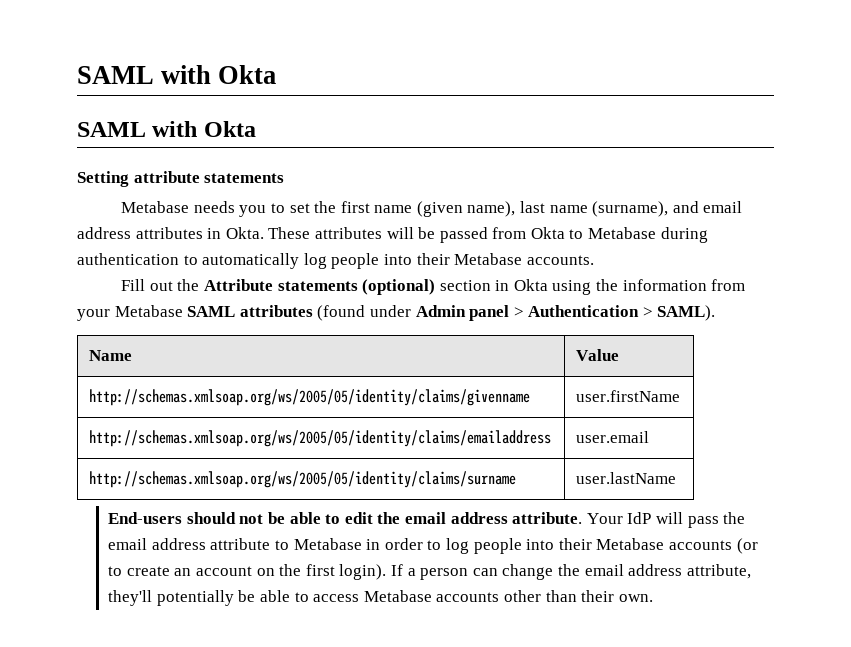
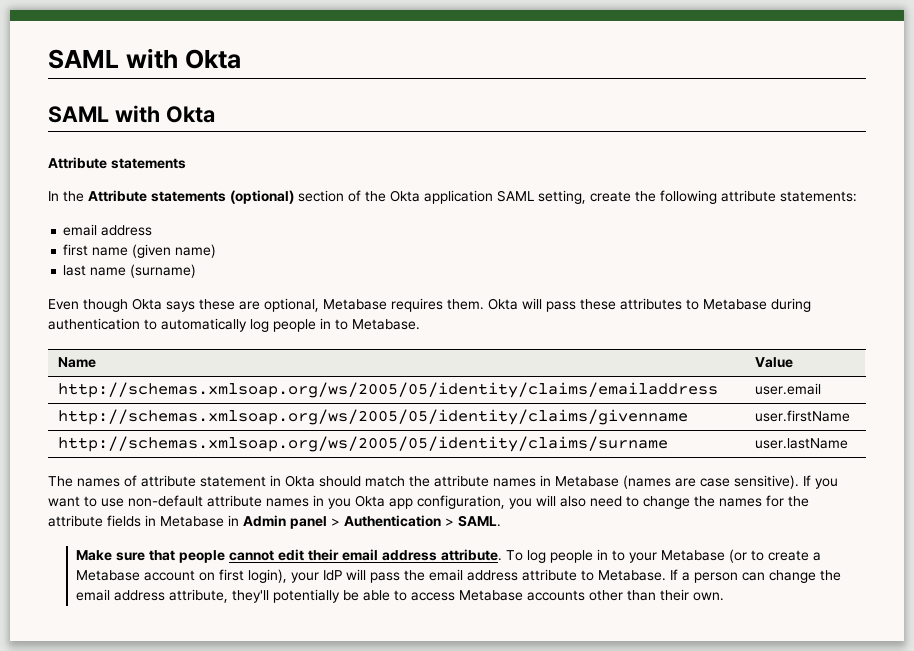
[77,171,200,187] Setting attribute -> [48,157,107,169] Attribute
[121,201,337,217] Metabase needs you to set the -> [48,190,857,204] [63,224,153,236] In the Attribute statements (optional) section of the Okta application SAML setting, create the following attribute statements: // email address //
[467,201,516,217] name), -> [175,244,217,258] name) //
[592,201,743,217] [77,227,565,243] (surname), and email address attributes in Okta. These attributes will be passed from Okta -> [130,264,197,278] [48,298,682,312] (surname) // Even though Okta says these are optional, Metabase requires them. Okta will pass these attributes
[383,253,594,265] [121,279,746,295] [77,305,411,321] into their Metabase accounts. // Fill out the Attribute statements (optional) section in Okta using the information from your Metabase SAML attributes (found under -> [320,318,420,330] [58,357,97,368] [755,357,794,368] [58,382,719,398] [755,383,822,395] [58,409,689,425] [755,410,851,422] [58,436,669,452] [755,438,849,449] [48,475,838,489] [48,495,809,509] [48,515,239,527] in to Metabase. // Name | Value // http://schemas.xmlsoap.org/ws/2005/05/identity/claims/emailaddress | user.email // http://schemas.xmlsoap.org/ws/2005/05/identity/claims/givenname | user.firstName // http://schemas.xmlsoap.org/ws/2005/05/identity/claims/surname | user.lastName // The names of attribute statement in Okta should match the attribute names in Metabase (names are case sensitive). If you want to use non-default attribute names in you Okta app configuration, you will also need to change the names for the attribute fields in Metabase in
[657,305,716,321] [89,350,133,361] [576,349,620,361] [89,389,531,406] [576,390,681,402] [89,430,552,447] [576,431,650,443] [89,471,517,488] [576,472,677,484] [108,512,623,524] SAML). // Name | Value // http://schemas.xmlsoap.org/ws/2005/05/identity/claims/givenname | user.firstName // http://schemas.xmlsoap.org/ws/2005/05/identity/claims/emailaddress | user.email // http://schemas.xmlsoap.org/ws/2005/05/identity/claims/surname | user.lastName // End-users should not be able to edit the email address attribute. Your -> [458,515,501,527] [75,549,821,563] [75,569,319,583] SAML. // Make sure that people cannot edit their email address attribute. To log people in to your Metabase (or to create a Metabase account on first login), your
[293,538,758,554] [108,564,387,580] Metabase in order to log people into their Metabase accounts (or to create an account on the first login). -> [597,570,666,581] Metabase.

